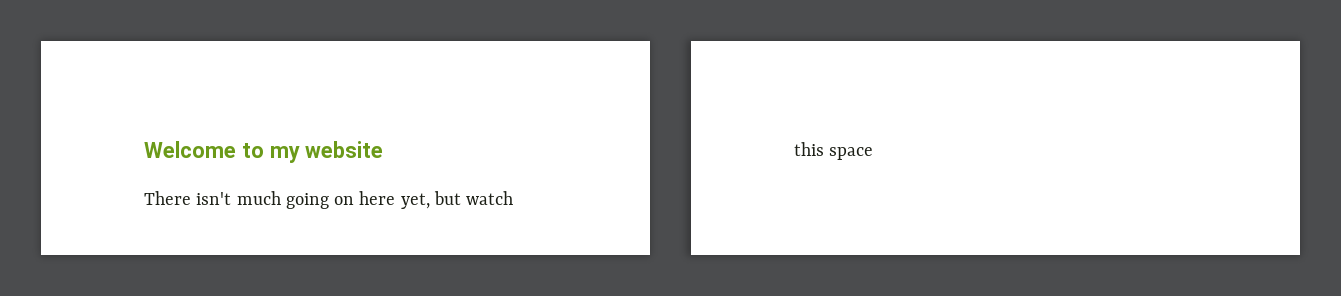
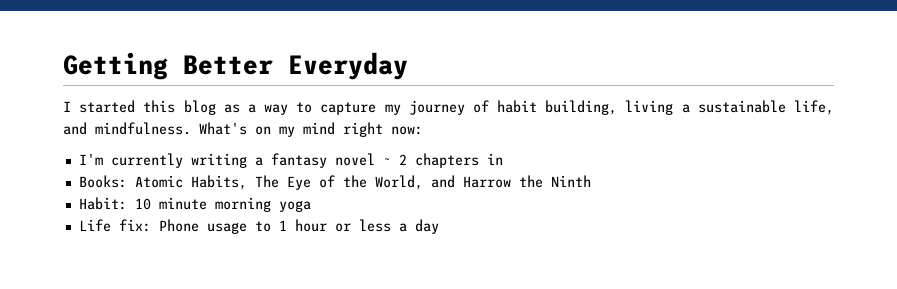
[144,141,384,163] [144,191,514,209] [794,142,874,160] Welcome to my website // There isn't much going on here yet, but watch this space -> [63,52,408,80] [63,100,834,115] [63,122,423,137] [78,153,503,168] [78,175,591,190] [78,197,311,212] [78,219,439,234] Getting Better Everyday // I started this blog as a way to capture my journey of habit building, living a sustainable life, and mindfulness. What's on my mind right now: // I'm currently writing a fantasy novel ~ 2 chapters in // Books: Atomic Habits, The Eye of the World, and Harrow the Ninth // Habit: 10 minute morning yoga // Life fix: Phone usage to 1 hour or less a day

